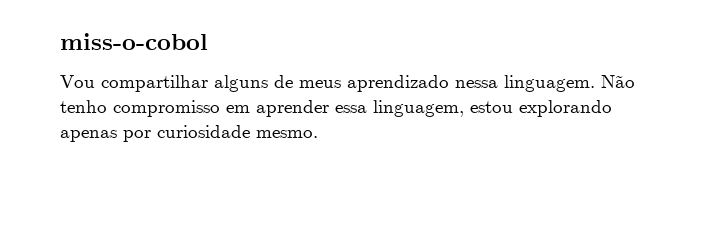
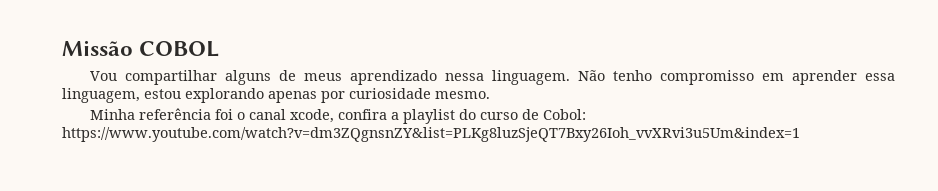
[60,33,208,50] miss-o-cobol -> [62,40,220,57] Missão COBOL
(318, 134) none -> [89,108,586,124] [62,127,800,142] // Minha referência foi o canal xcode, confira a playlist do curso de Cobol: https://www.youtube.com/watch?v=dm3ZQgnsnZY&list=PLKg8luzSjeQT7Bxy26Ioh_vvXRvi3u5Um&index=1

